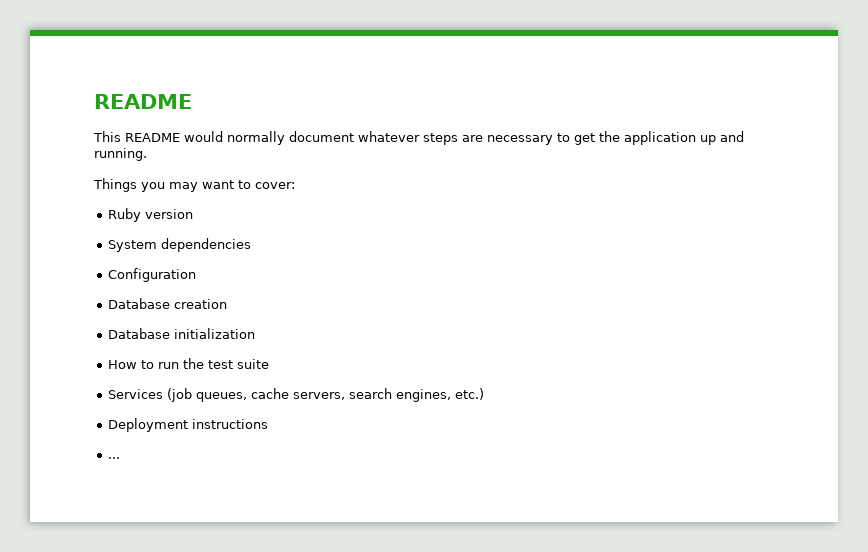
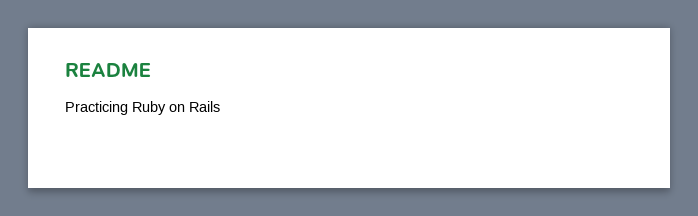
[93,131,744,145] [94,148,147,161] [93,178,295,192] [108,208,194,222] [108,238,252,252] [108,268,197,282] [108,298,228,309] [108,328,256,339] [108,358,270,369] [108,388,485,402] [108,418,269,432] [108,457,121,459] This README would normally document whatever steps are necessary to get the application up and running. // Things you may want to cover: // Ruby version // System dependencies // Configuration // Database creation // Database initialization // How to run the test suite // Services (job queues, cache servers, search engines, etc.) // Deployment instructions // ... -> [65,101,220,115] Practicing Ruby on Rails

